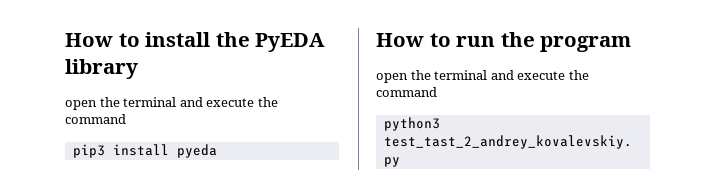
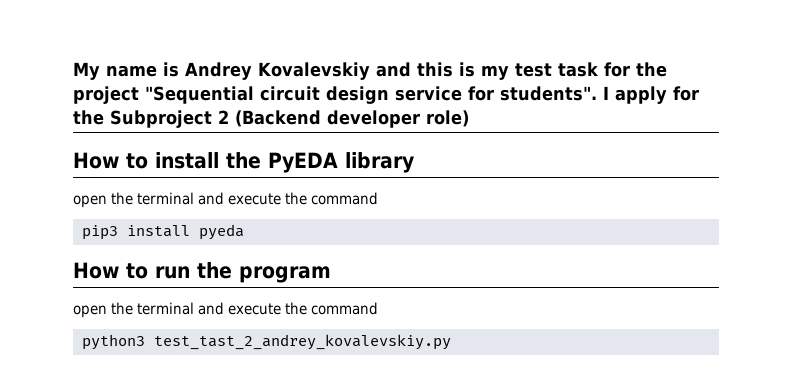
(65, 40) none -> [73,62,667,80] [73,86,699,104] [73,110,469,128] My name is Andrey Kovalevskiy and this is my test task for the project "Sequential circuit design service for students". I apply for the Subproject 2 (Backend developer role) //

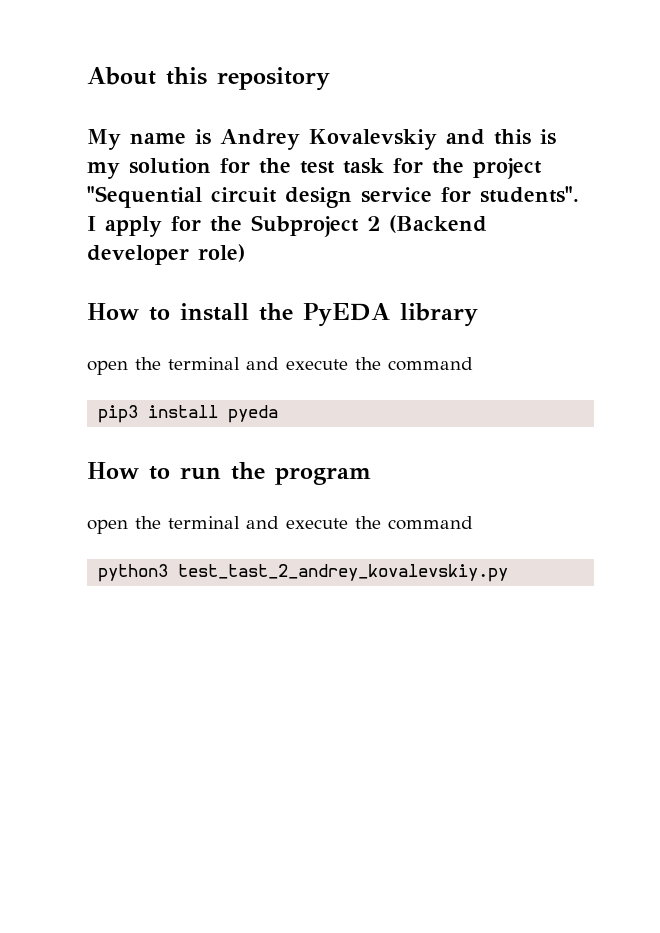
(73, 71) none -> [87,67,330,91] About this repository //
(509, 72) none -> [129,158,291,174] solution for the

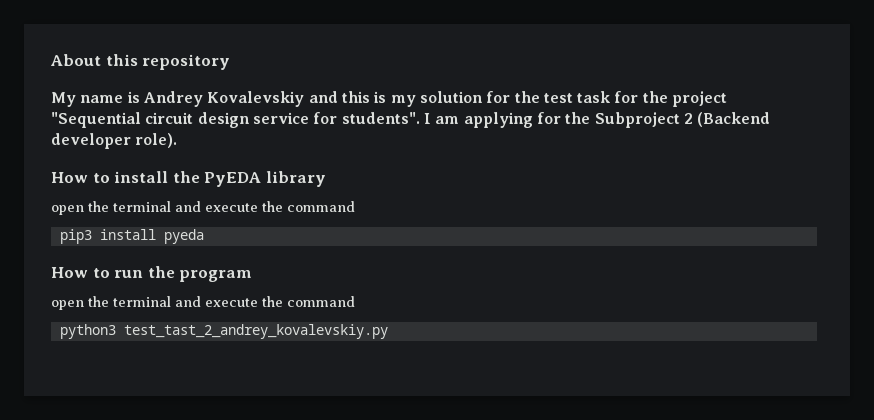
[105,216,162,237] apply -> [435,112,533,128] am applying
[198,244,245,262] role) -> [135,133,178,148] role).

